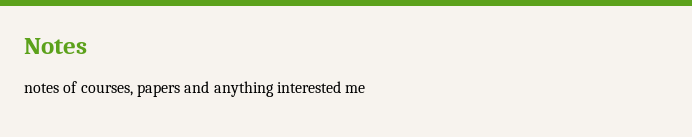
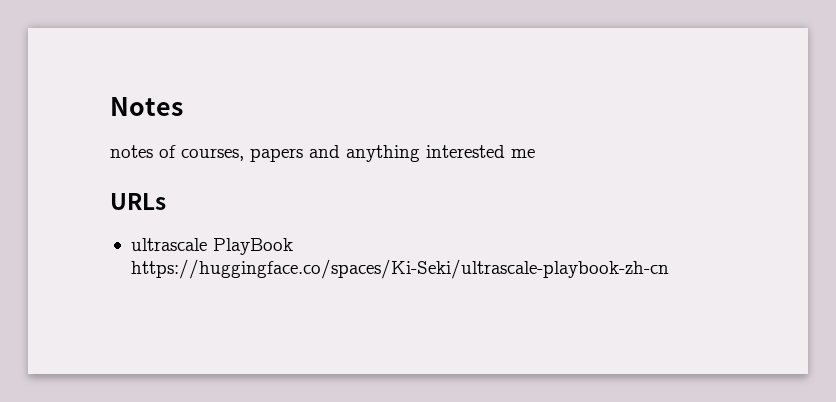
(366, 89) none -> [110,193,166,210] [130,238,293,255] [130,259,669,279] // URLs // ultrascale PlayBook https://huggingface.co/spaces/Ki-Seki/ultrascale-playbook-zh-cn

